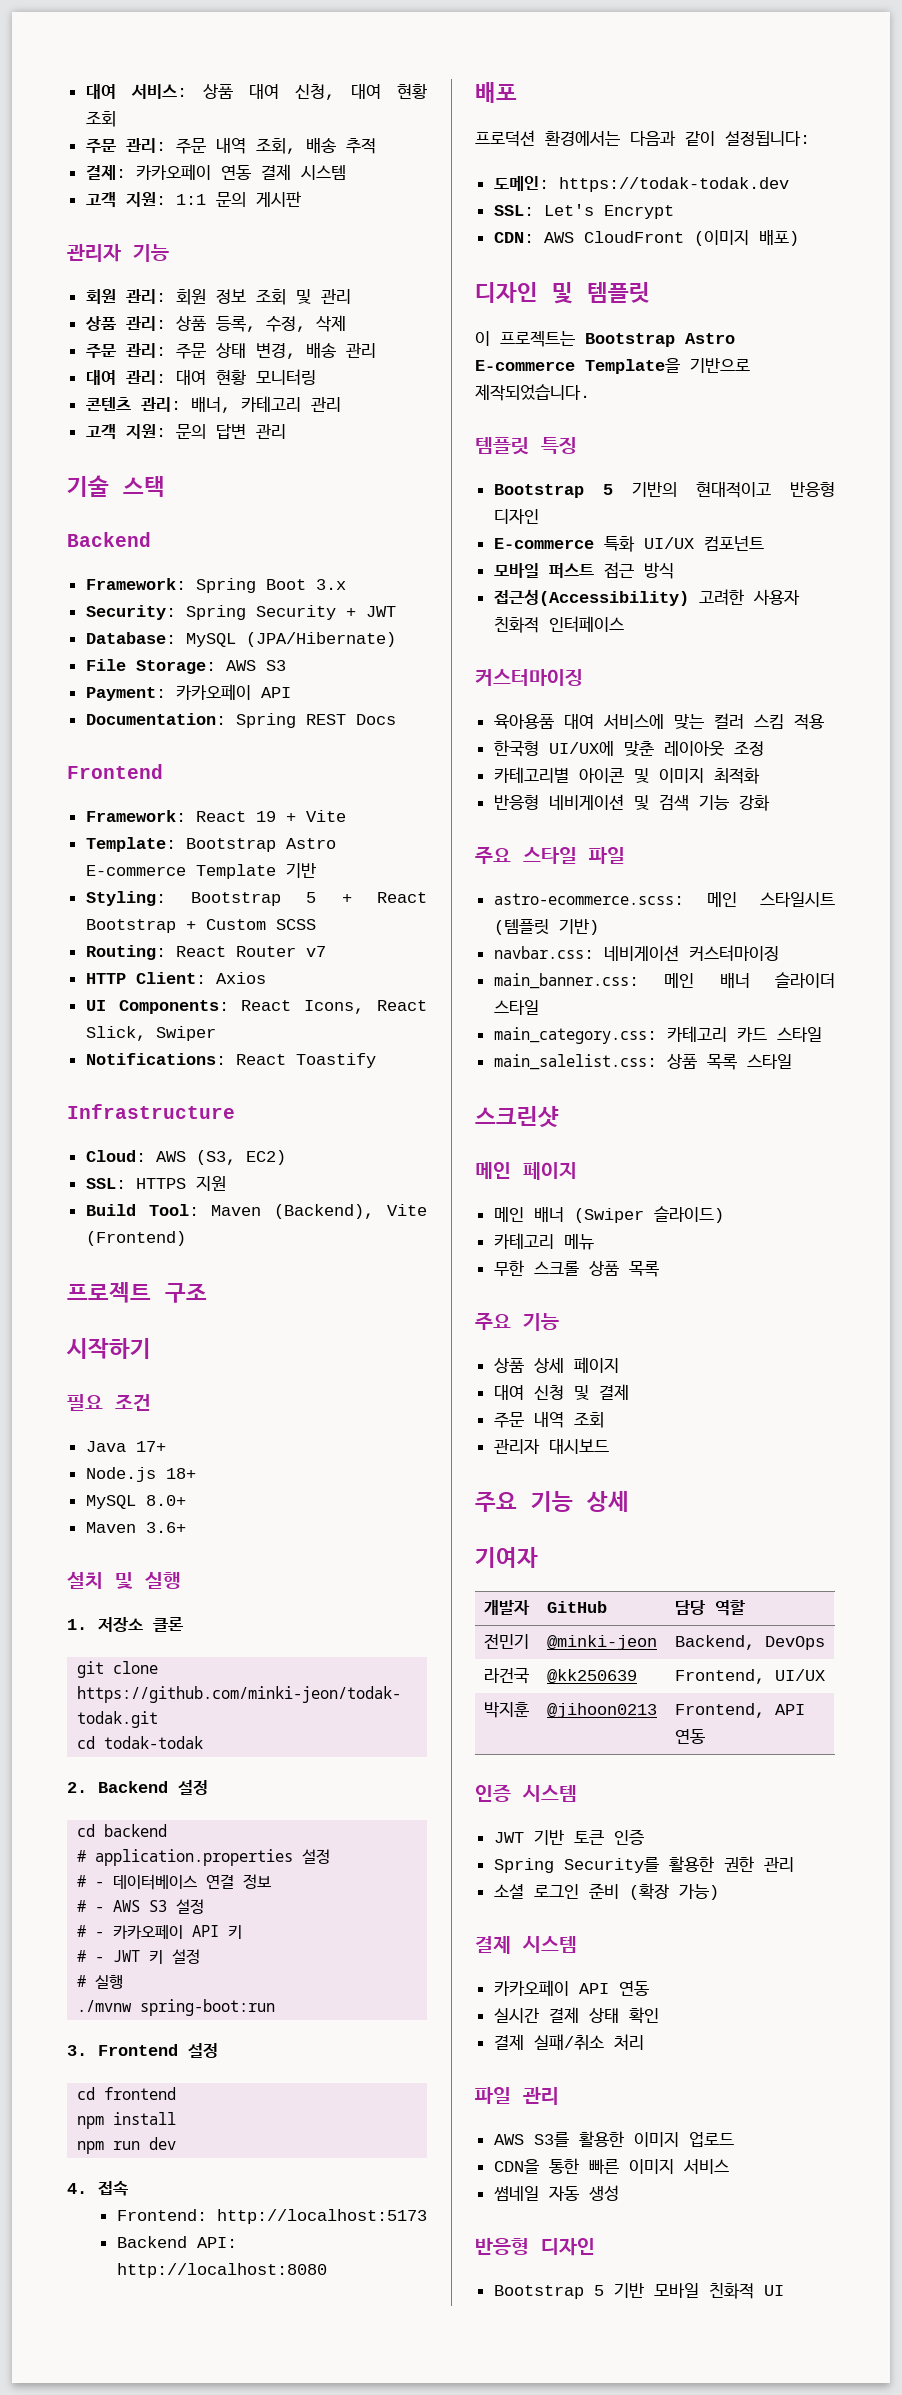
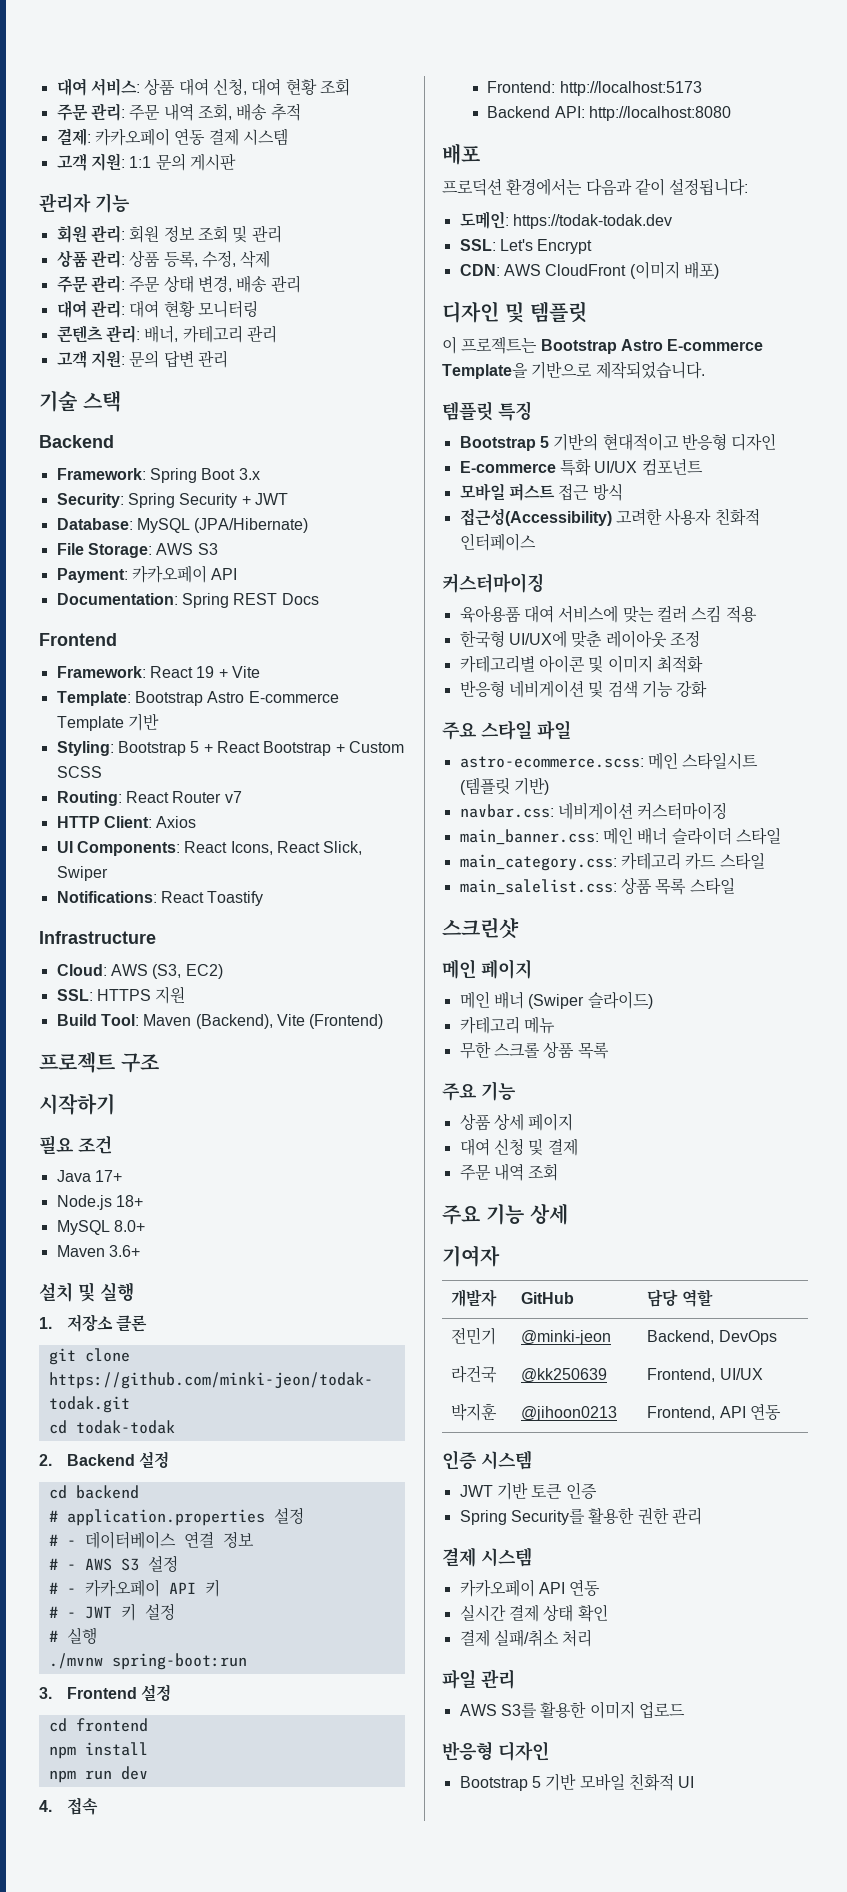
[493,1439,609,1454] // 관리자 대시보드 -> (559, 1172) none
[493,1883,719,1900] // 소셜 로그인 준비 (확장 가능) -> (702, 1516) none
[493,2158,729,2174] [493,2185,619,2201] // CDN을 통한 빠른 이미지 서비스 // 썸네일 자동 생성 -> (685, 1710) none

